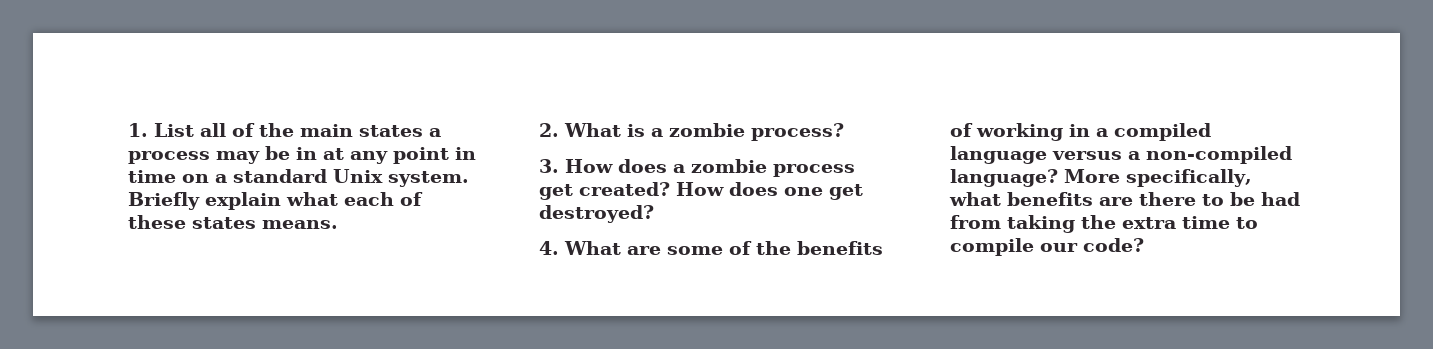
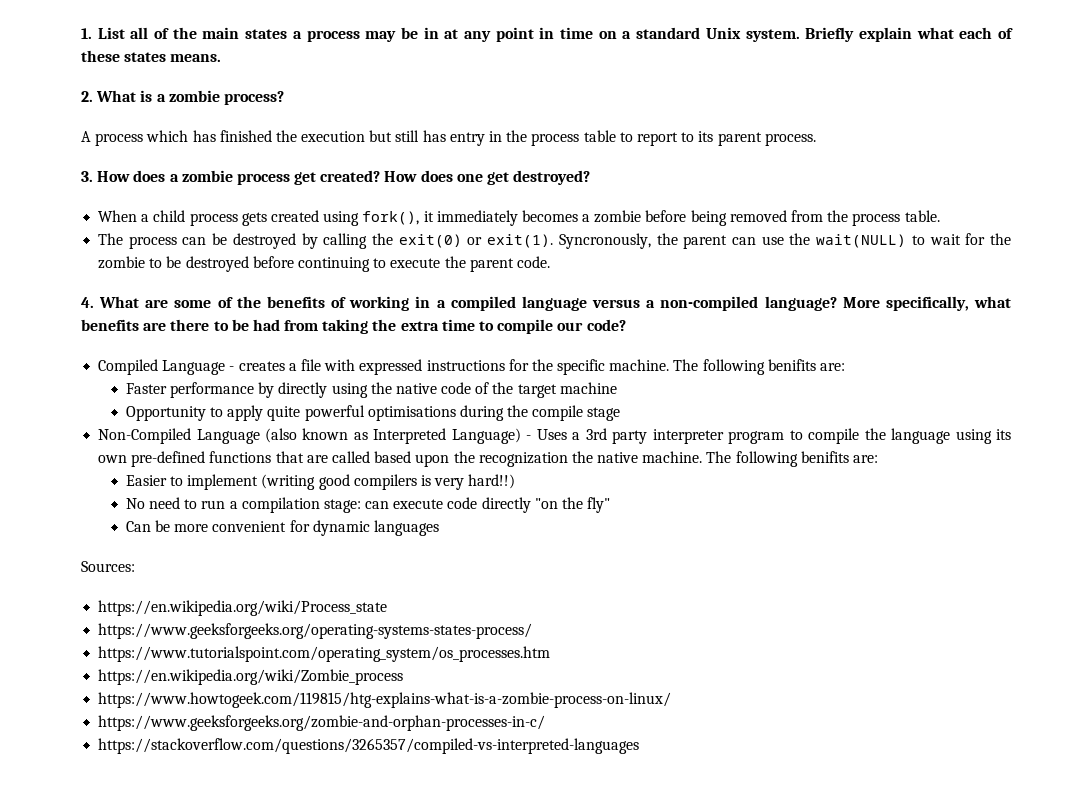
(844, 132) none -> [81,130,816,146] // A process which has finished the execution but still has entry in the process table to report to its parent process.
(654, 214) none -> [98,210,940,226] [98,233,1011,249] [98,256,550,272] // When a child process gets created using fork(), it immediately becomes a zombie before being removed from the process table. // The process can be destroyed by calling the exit(0) or exit(1). Syncronously, the parent can use the wait(NULL) to wait for the zombie to be destroyed before continuing to execute the parent code.
(1144, 245) none -> [98,359,846,375] [125,382,617,398] [125,405,621,421] [98,428,1011,444] [98,451,879,467] [125,474,516,490] [125,497,611,513] [125,520,439,536] [81,561,135,572] [98,600,388,616] [98,623,533,639] [98,646,551,662] [98,669,404,685] [98,692,672,708] [98,715,546,731] [98,738,640,754] // Compiled Language - creates a file with expressed instructions for the specific machine. The following benifits are: // Faster performance by directly using the native code of the target machine // Opportunity to apply quite powerful optimisations during the compile stage // Non-Compiled Language (also known as Interpreted Language) - Uses a 3rd party interpreter program to compile the language using its own pre-defined functions that are called based upon the recognization the native machine. The following benifits are: // Easier to implement (writing good compilers is very hard!!) // No need to run a compilation stage: can execute code directly "on the fly" // Can be more convenient for dynamic languages // Sources: // https://en.wikipedia.org/wiki/Process_state // https://www.geeksforgeeks.org/operating-systems-states-process/ // https://www.tutorialspoint.com/operating_system/os_processes.htm // https://en.wikipedia.org/wiki/Zombie_process // https://www.howtogeek.com/119815/htg-explains-what-is-a-zombie-process-on-linux/ // https://www.geeksforgeeks.org/zombie-and-orphan-processes-in-c/ // https://stackoverflow.com/questions/3265357/compiled-vs-interpreted-languages

